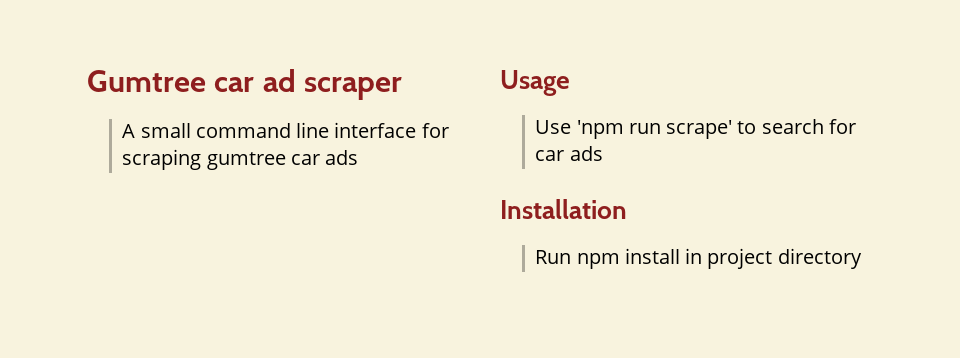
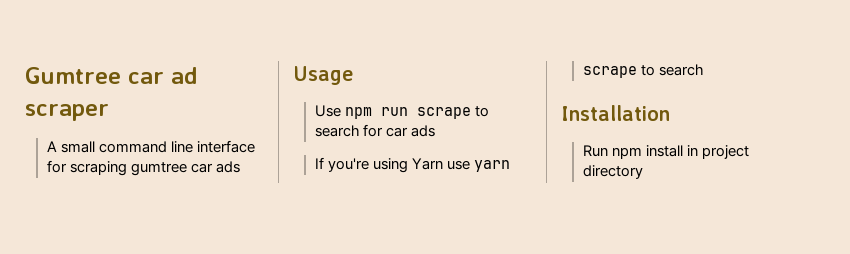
[576,120,733,139] 'npm run scrape' -> [344,107,471,119] npm run scrape
(603, 153) none -> [314,157,510,173] [582,64,703,78] // If you're using Yarn use yarn scrape to search

